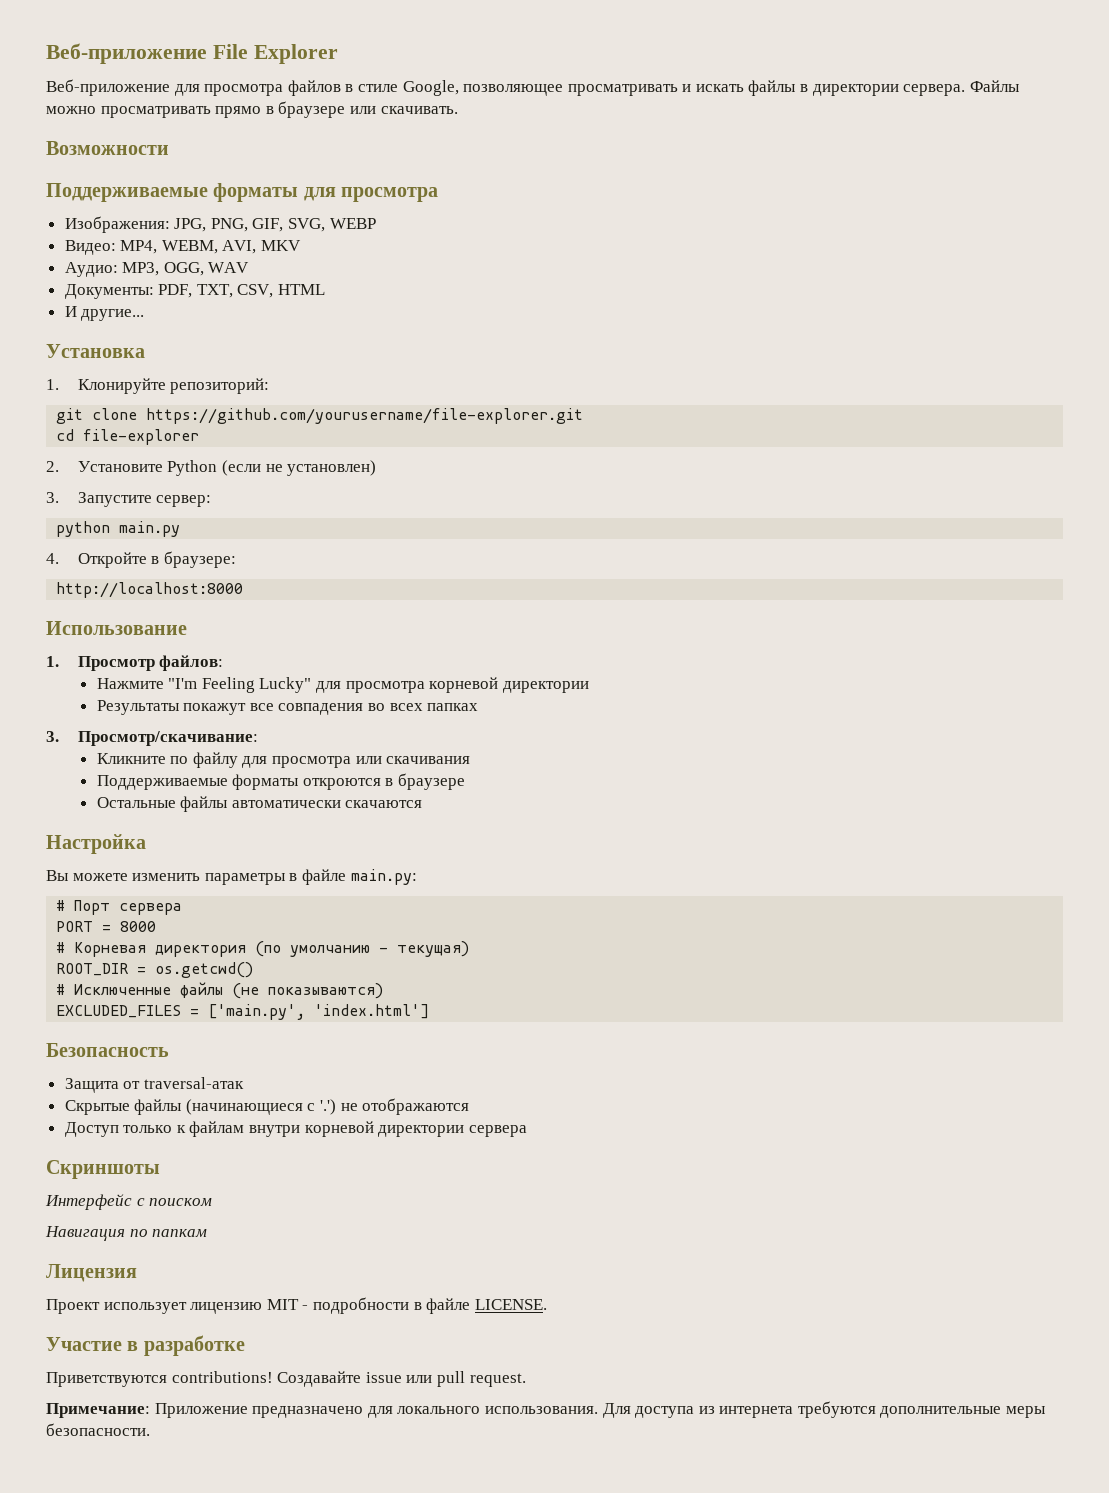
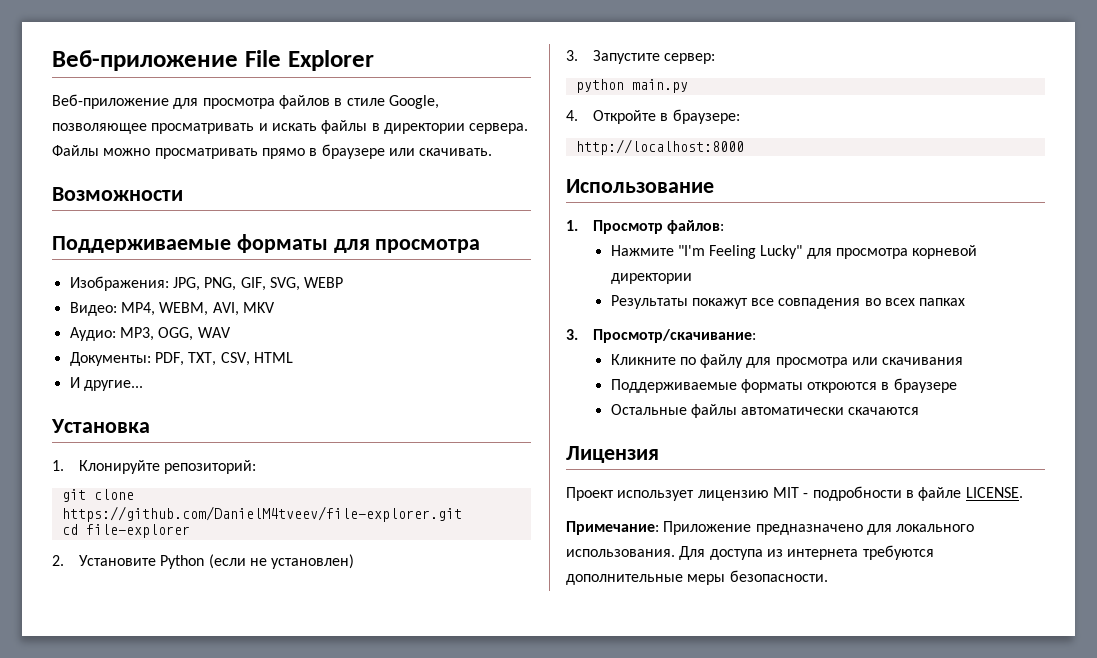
[146,408,584,424] https://github.com/yourusername/file-explorer.git -> [61,506,462,522] https://github.com/DanielM4tveev/file-explorer.git
[46,834,146,854] [46,869,417,885] [56,900,183,915] [56,921,157,932] [56,941,470,957] [56,962,254,978] [56,982,384,999] [56,1004,430,1020] [46,1043,169,1057] [64,1077,244,1093] [64,1098,470,1115] [64,1121,527,1137] [46,1160,160,1179] [45,1194,213,1210] [45,1226,208,1241] // Настройка // Вы можете изменить параметры в файле main.py: // # Порт сервера // PORT = 8000 // # Корневая директория (по умолчанию - текущая) // ROOT_DIR = os.getcwd() // # Исключенные файлы (не показываются) // EXCLUDED_FILES = ['main.py', 'index.html'] // Безопасность // Защита от traversal-атак // Скрытые файлы (начинающиеся с '.') не отображаются // Доступ только к файлам внутри корневой директории сервера // Скриншоты // Интерфейс с поиском // Навигация по папкам -> (920, 411) none
[46,1335,245,1356] [46,1371,526,1387] // Участие в разработке // Приветствуются contributions! Создавайте issue или pull request. -> (1023, 492) none

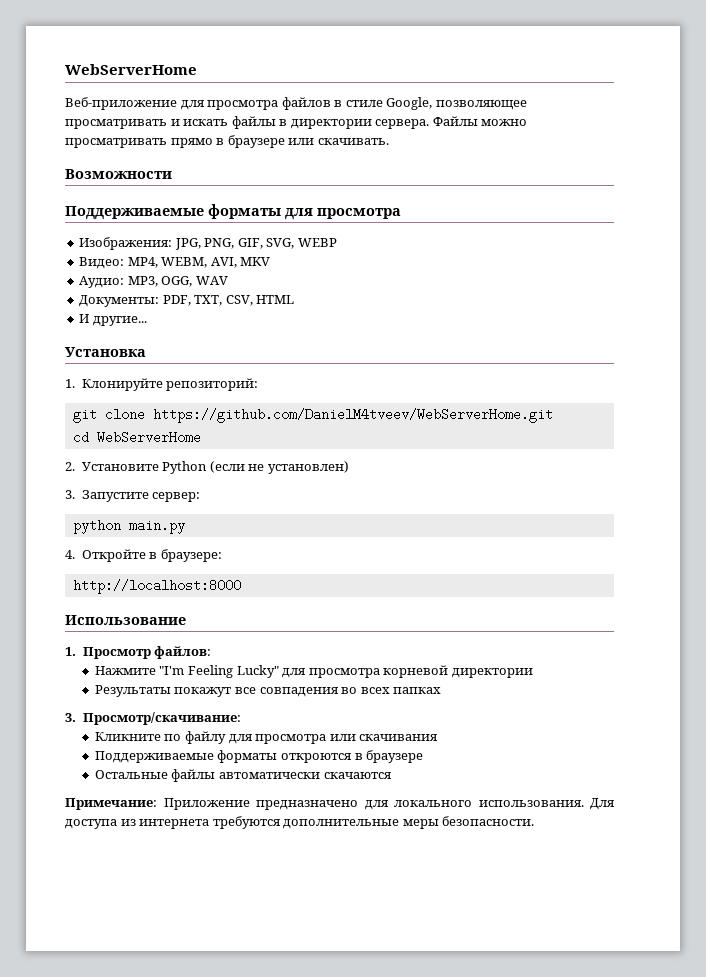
[52,50,374,71] Веб-приложение File Explorer -> [65,64,197,75] WebServerHome
[61,506,462,522] https://github.com/DanielM4tveev/file-explorer.git -> [152,408,553,423] https://github.com/DanielM4tveev/WebServerHome.git
[85,524,190,538] file-explorer -> [96,431,201,444] WebServerHome
[566,446,659,463] [566,486,1023,501] // Лицензия // Проект использует лицензию MIT - подробности в файле LICENSE. -> (392, 775) none

